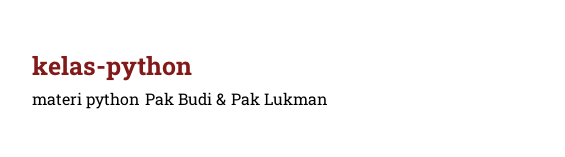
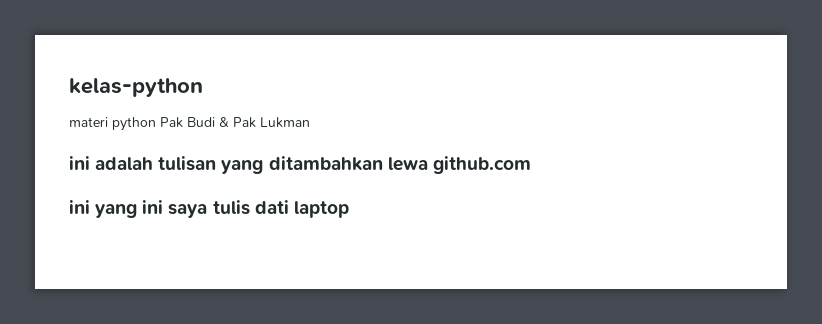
(328, 99) none -> [69,156,531,174] [69,200,349,218] // ini adalah tulisan yang ditambahkan lewa github.com // ini yang ini saya tulis dati laptop

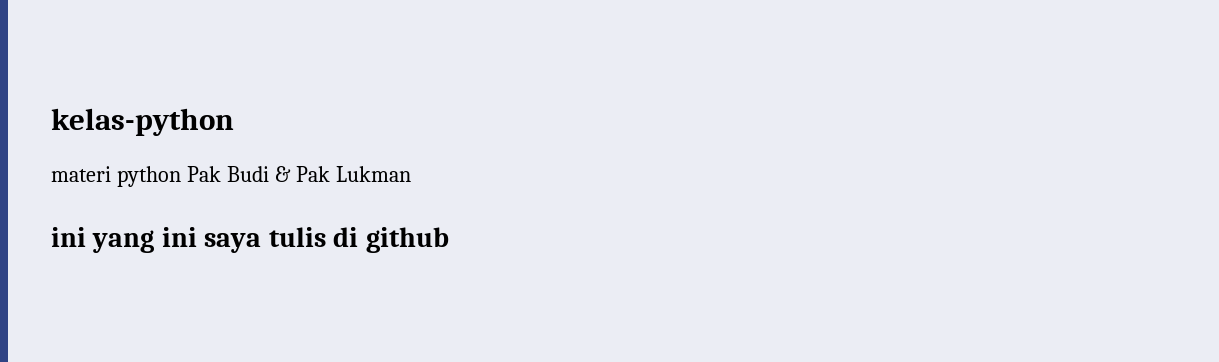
[69,156,531,174] // ini adalah tulisan yang ditambahkan lewa github.com -> (411, 174) none
[254,200,349,218] dati laptop -> [333,227,449,253] di github

